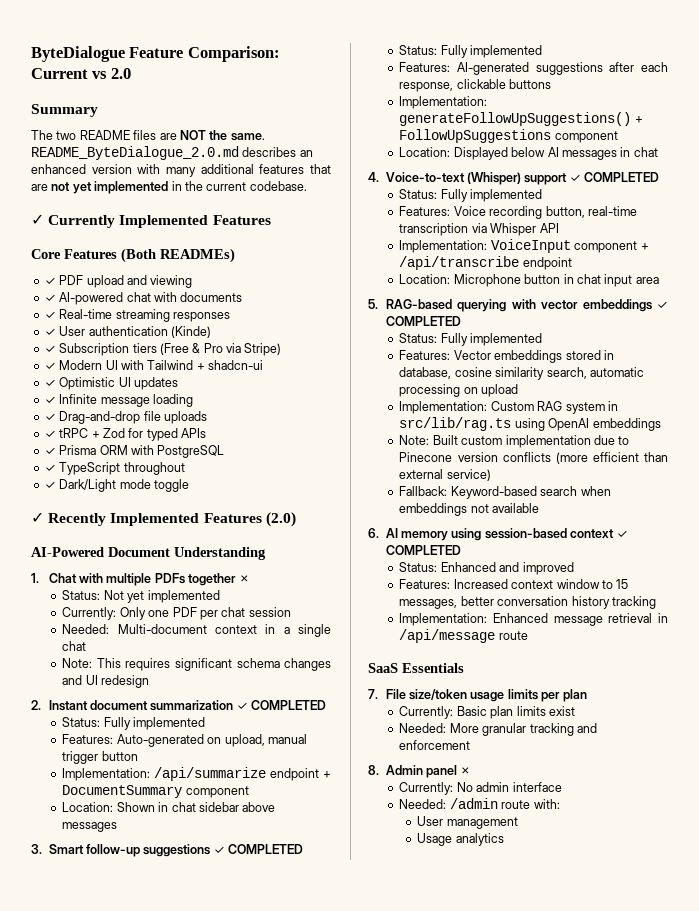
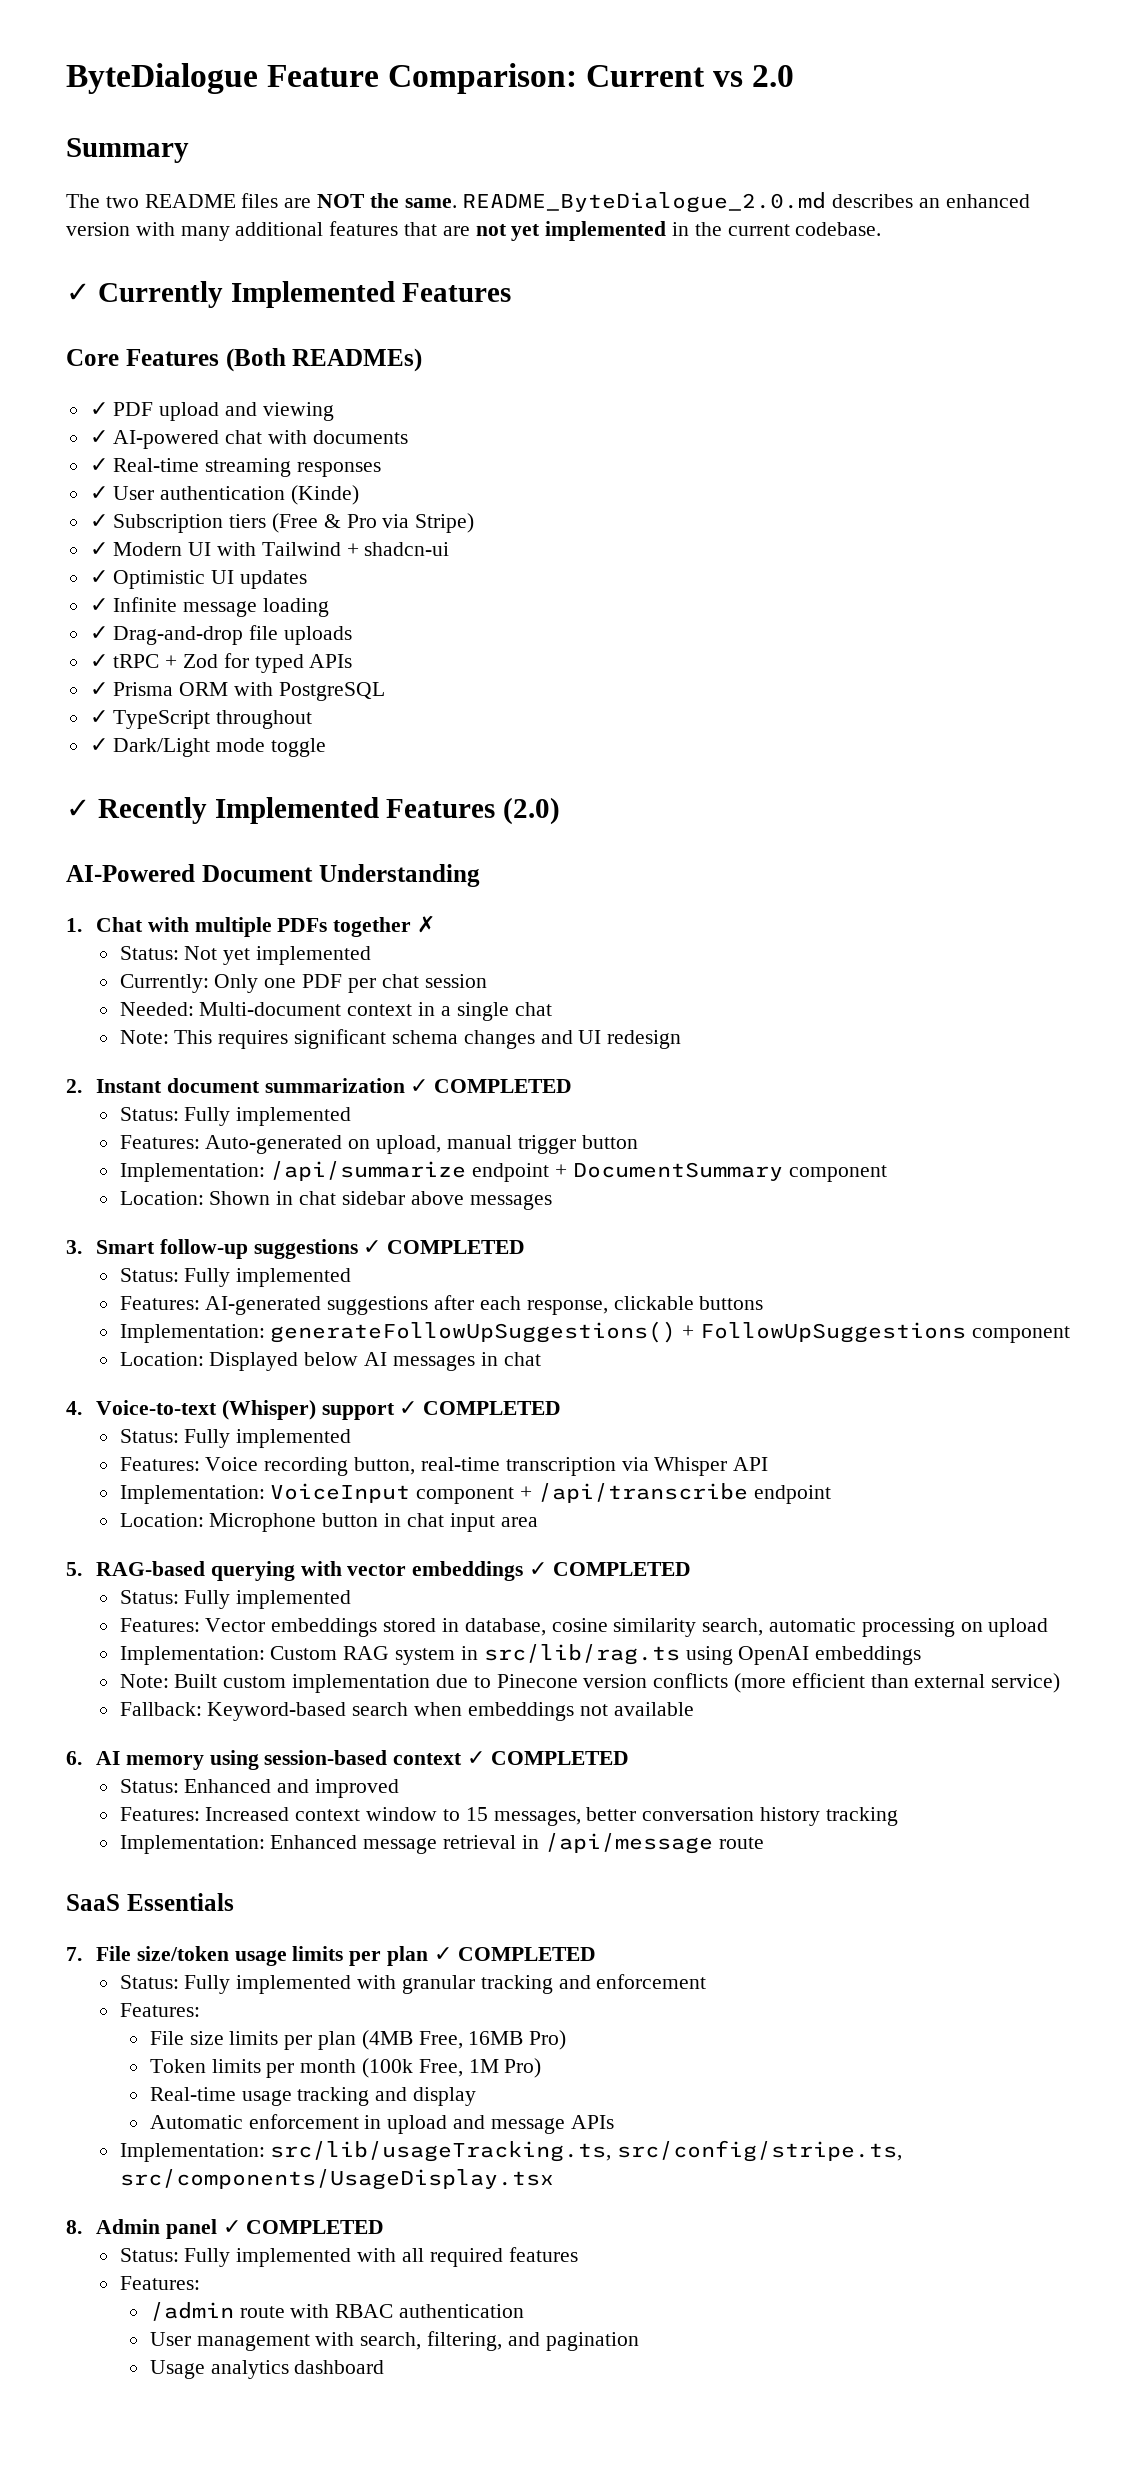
[399,706,575,719] [399,723,597,736] [399,740,471,750] [368,765,472,778] [399,782,562,795] [399,798,560,809] [417,816,518,829] // Currently: Basic plan limits exist // Needed: More granular tracking and enforcement // 8. Admin panel ✗ // Currently: No admin interface // Needed: /admin route with: // User management -> [433,1947,596,1961] [119,1974,707,1994] [119,2003,200,2017] [149,2030,567,2050] [149,2058,542,2078] [149,2087,476,2106] [149,2114,614,2134] [119,2140,903,2162] [119,2169,554,2190] [66,2219,385,2239] [119,2247,578,2267] [119,2276,200,2290] [149,2302,524,2321] [149,2331,639,2351] ✓ COMPLETED // Status: Fully implemented with granular tracking and enforcement // Features: // File size limits per plan (4MB Free, 16MB Pro) // Token limits per month (100k Free, 1M Pro) // Real-time usage tracking and display // Automatic enforcement in upload and message APIs // Implementation: src/lib/usageTracking.ts, src/config/stripe.ts, src/components/UsageDisplay.tsx // 8. Admin panel ✓ COMPLETED // Status: Fully implemented with all required features // Features: // /admin route with RBAC authentication // User management with search, filtering, and pagination
(504, 839) none -> [294,2360,385,2374] dashboard

